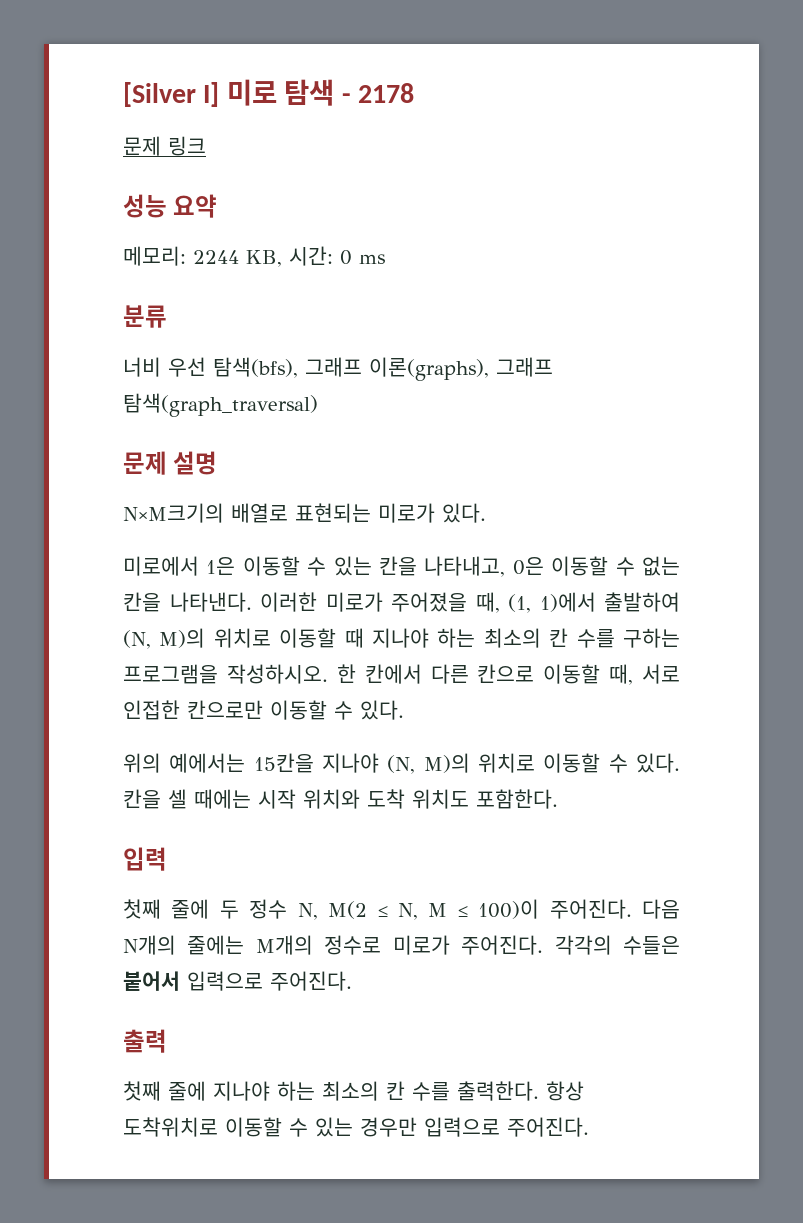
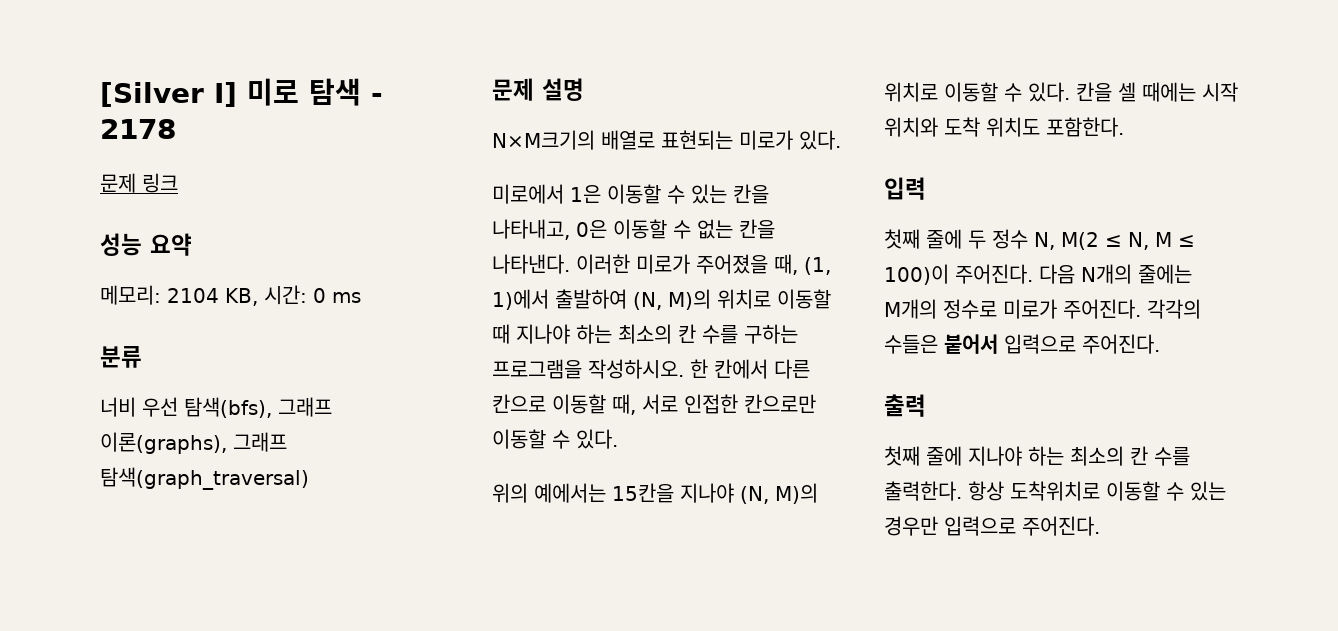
[193,250,239,264] 2244 -> [167,288,219,303] 2104

